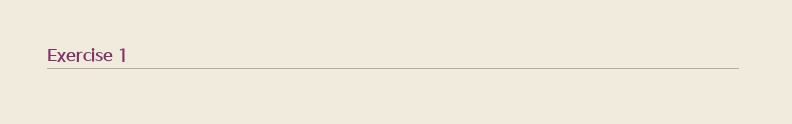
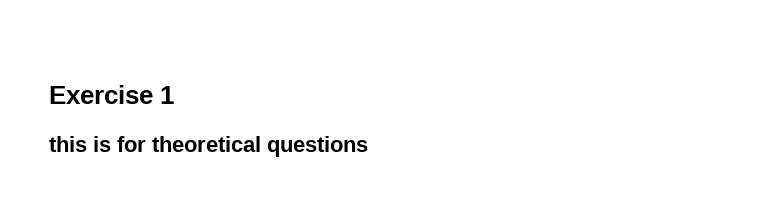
(128, 55) none -> [49,136,368,157] // this is for theoretical questions

